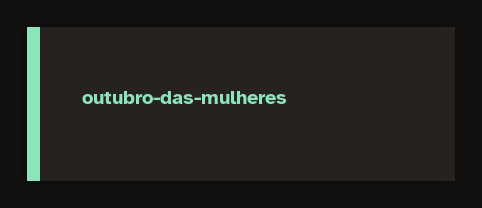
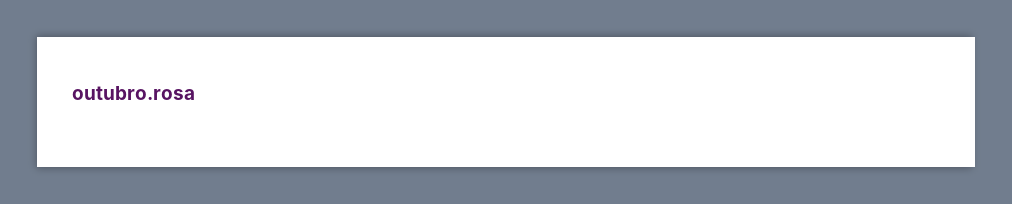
[82,91,287,104] outubro-das-mulheres -> [72,86,195,100] outubro.rosa

